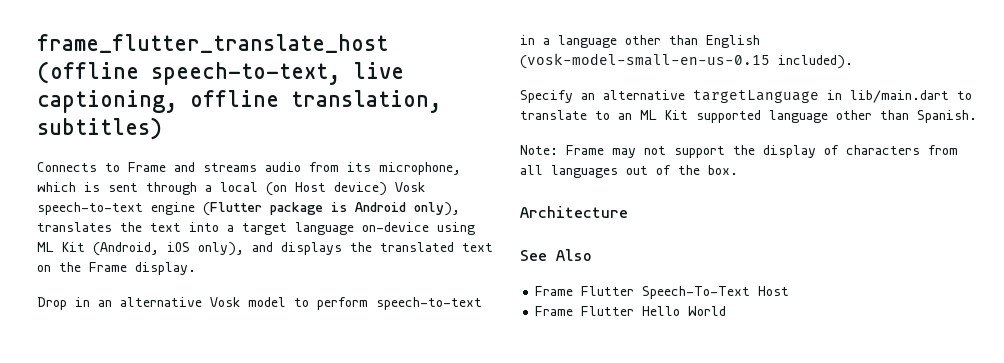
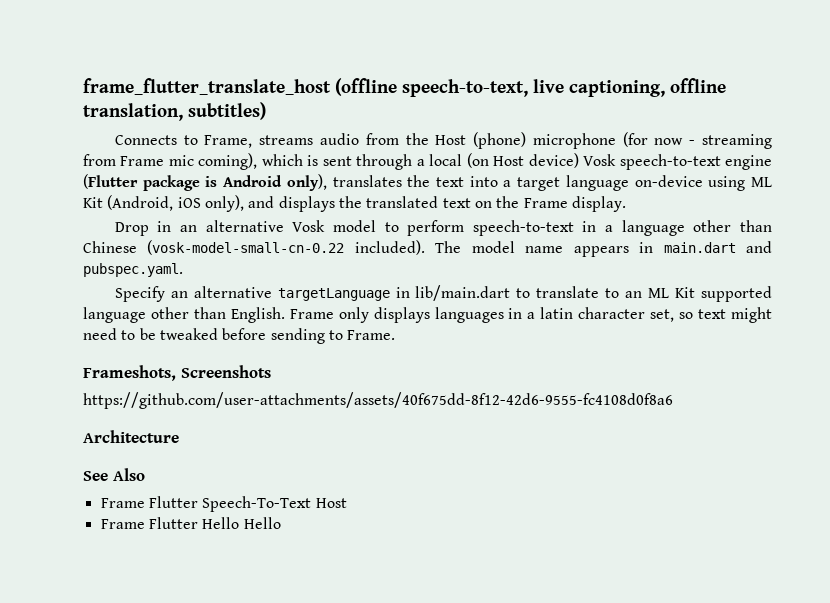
[128,162,195,172] Frame and -> [204,135,253,148] Frame,
[347,162,461,175] its microphone, -> [405,132,772,149] [83,153,258,170] the Host (phone) microphone (for now - streaming from Frame mic coming),
[706,35,760,48] [520,53,770,69] English (vosk-model-small-en-us-0.15 -> [83,240,345,255] Chinese (vosk-model-small-cn-0.22
(853, 62) none -> [435,241,773,257] [83,263,183,277] The model name appears in main.dart and pubspec.yaml.
[917,110,977,123] [520,145,958,158] [520,165,738,178] Spanish. // Note: Frame may not support the display of characters from all languages out of the box. -> [230,307,773,323] [83,328,396,344] [83,365,271,381] [83,392,673,409] English. Frame only displays languages in a latin character set, so text might need to be tweaked before sending to Frame. // Frameshots, Screenshots // https://github.com/user-attachments/assets/40f675dd-8f12-42d6-9555-fc4108d0f8a6
[688,306,727,316] World -> [243,517,281,529] Hello

